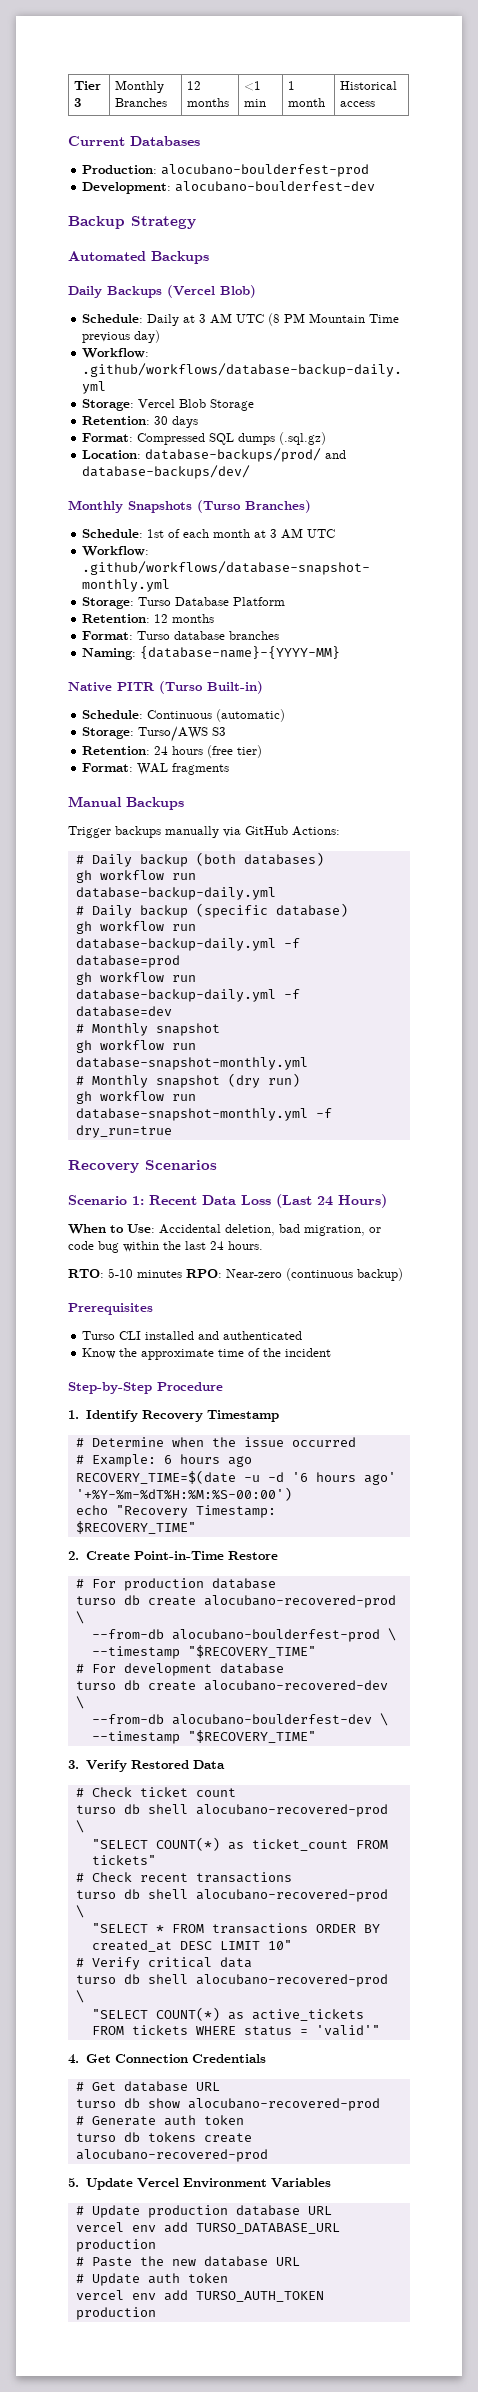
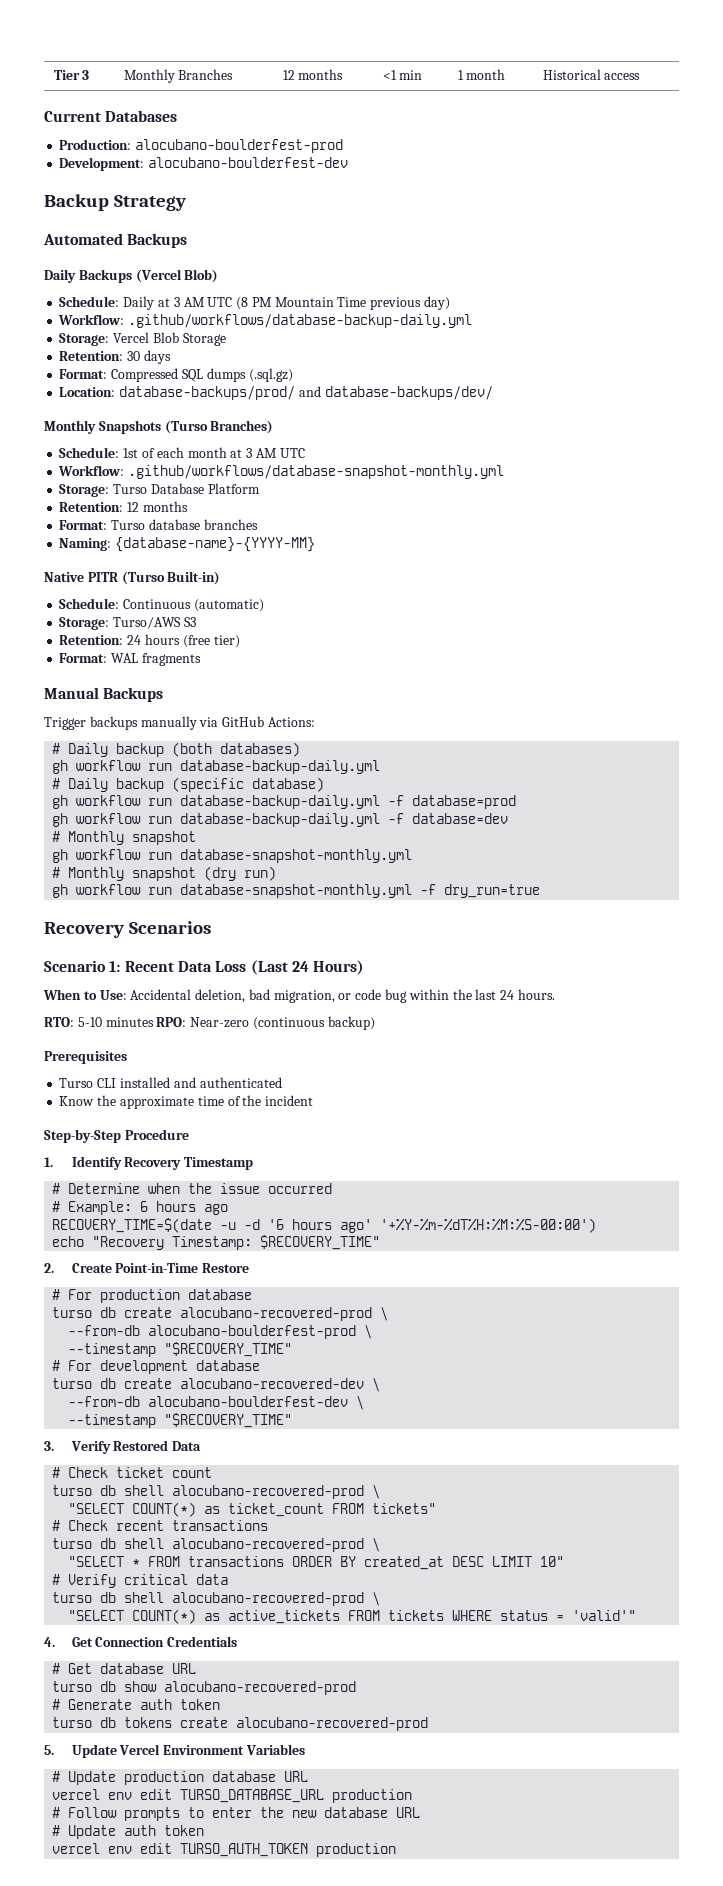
[163,2222,188,2233] add -> [140,1789,173,1800] edit
[91,2257,132,2267] Paste -> [68,1807,253,1821] Follow prompts to enter
[163,2290,188,2301] add -> [140,1843,173,1854] edit

